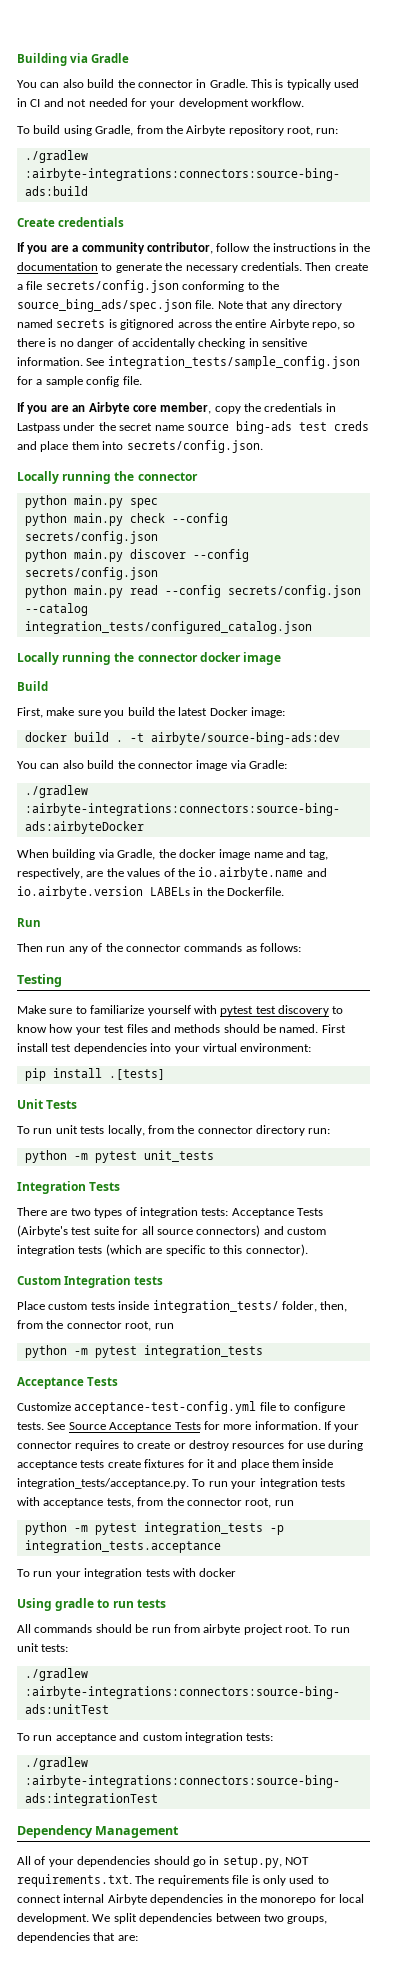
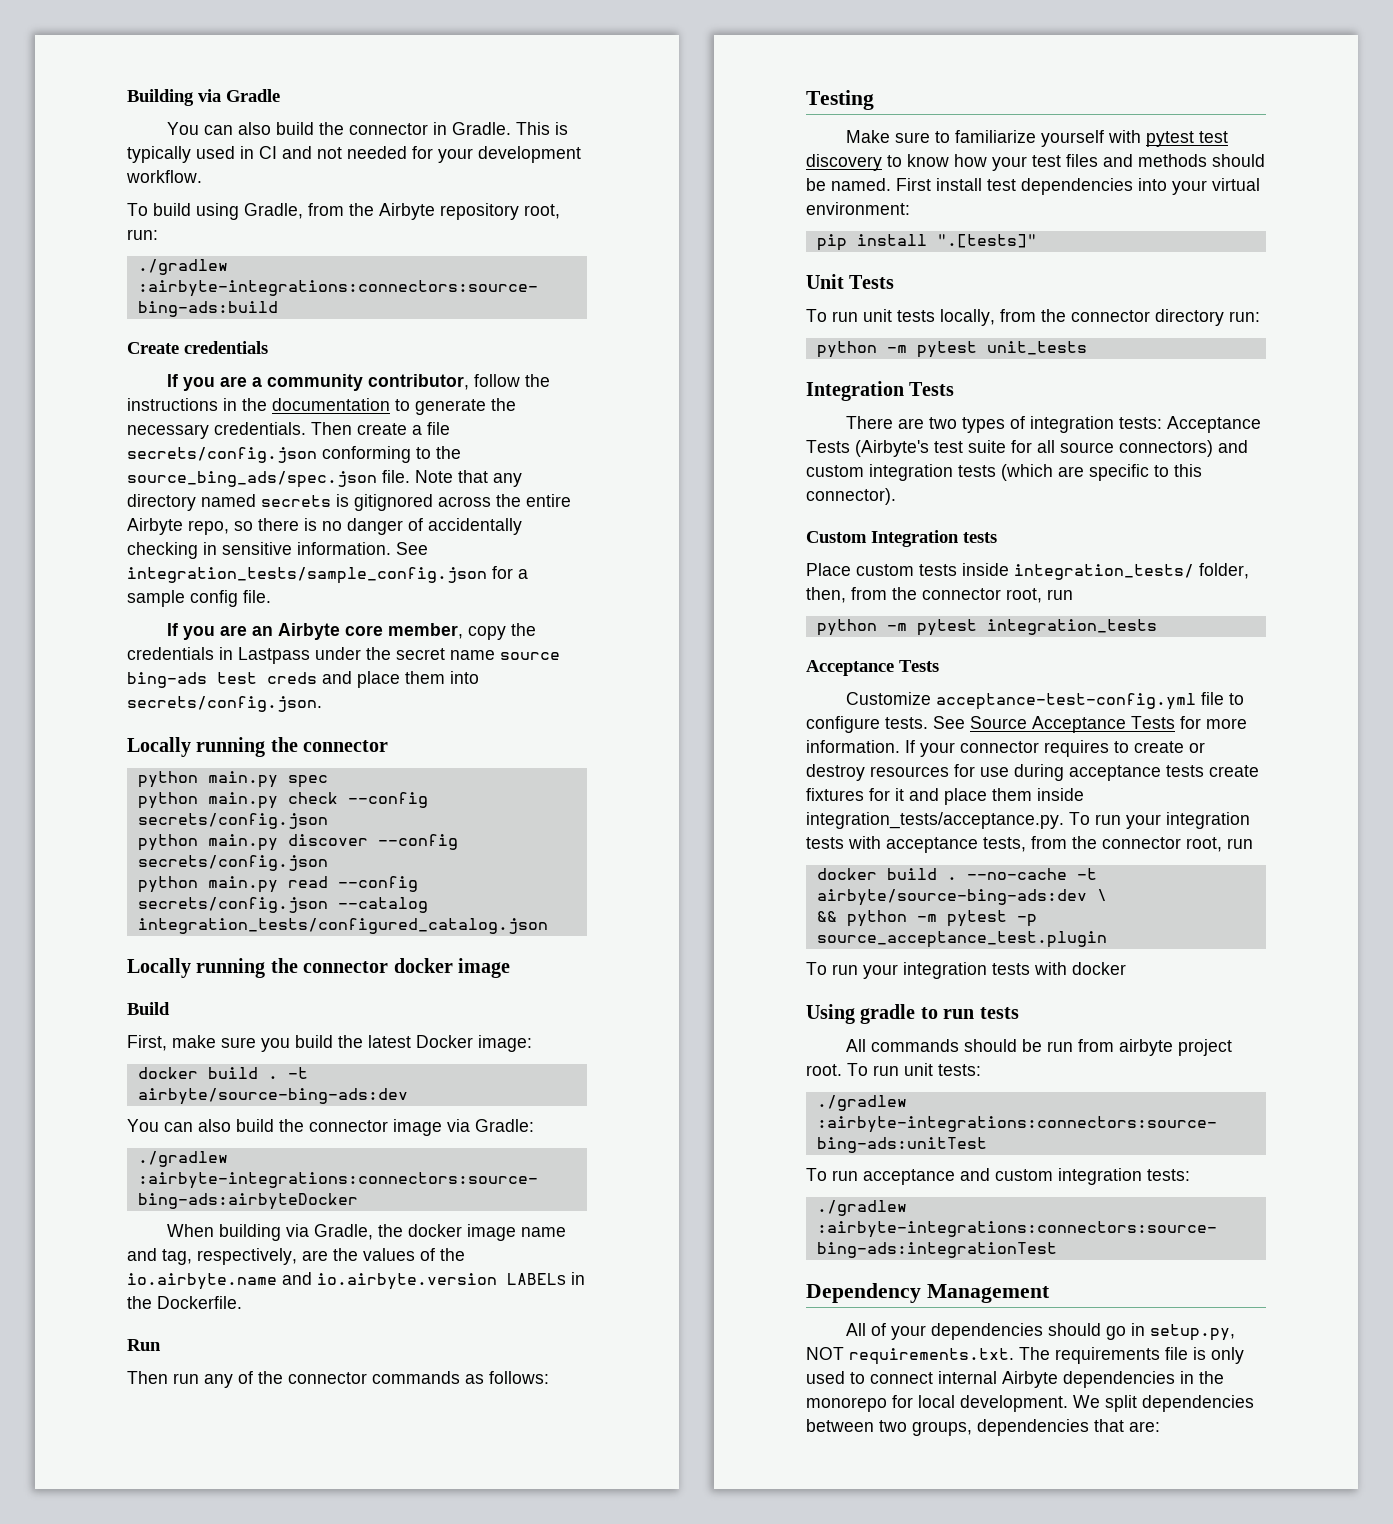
[108,1069,165,1080] .[tests] -> [936,234,1037,248] ".[tests]"
[24,1522,284,1535] [24,1540,221,1553] python -m pytest integration_tests -p integration_tests.acceptance -> [816,868,1097,880] [816,889,1107,906] [816,910,1037,927] [816,931,1107,948] docker build . --no-cache -t airbyte/source-bing-ads:dev \ // && python -m pytest -p source_acceptance_test.plugin

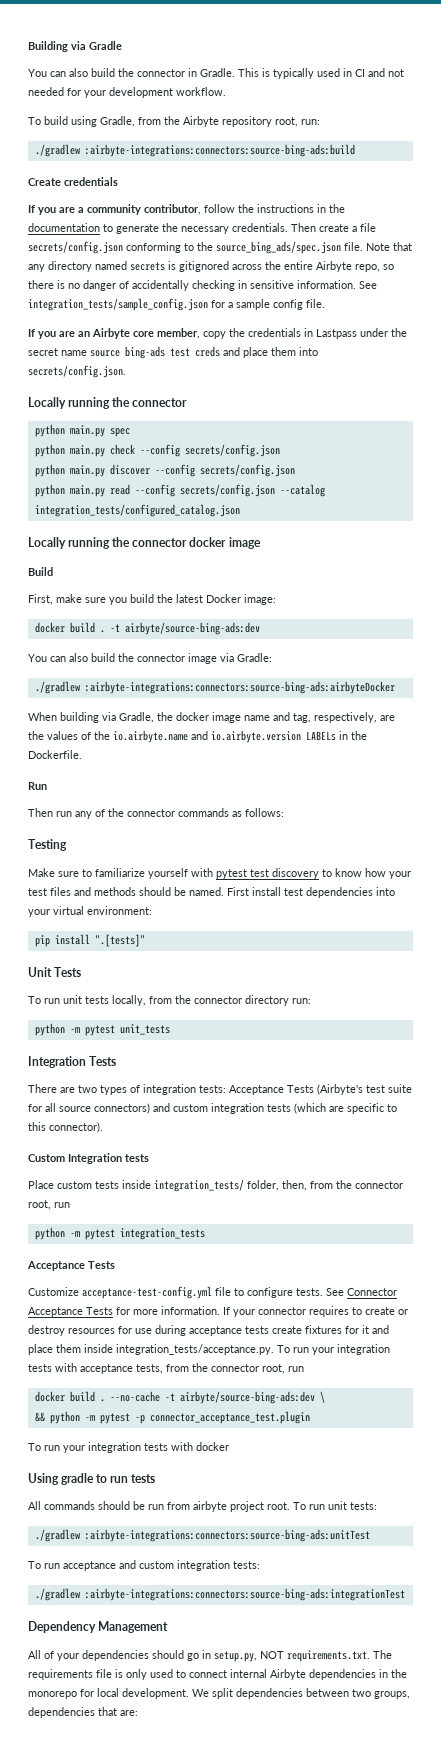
[970,716,1027,729] Source -> [347,1288,397,1296] Connector
[816,931,1107,948] source_acceptance_test.plugin -> [149,1411,310,1424] connector_acceptance_test.plugin

